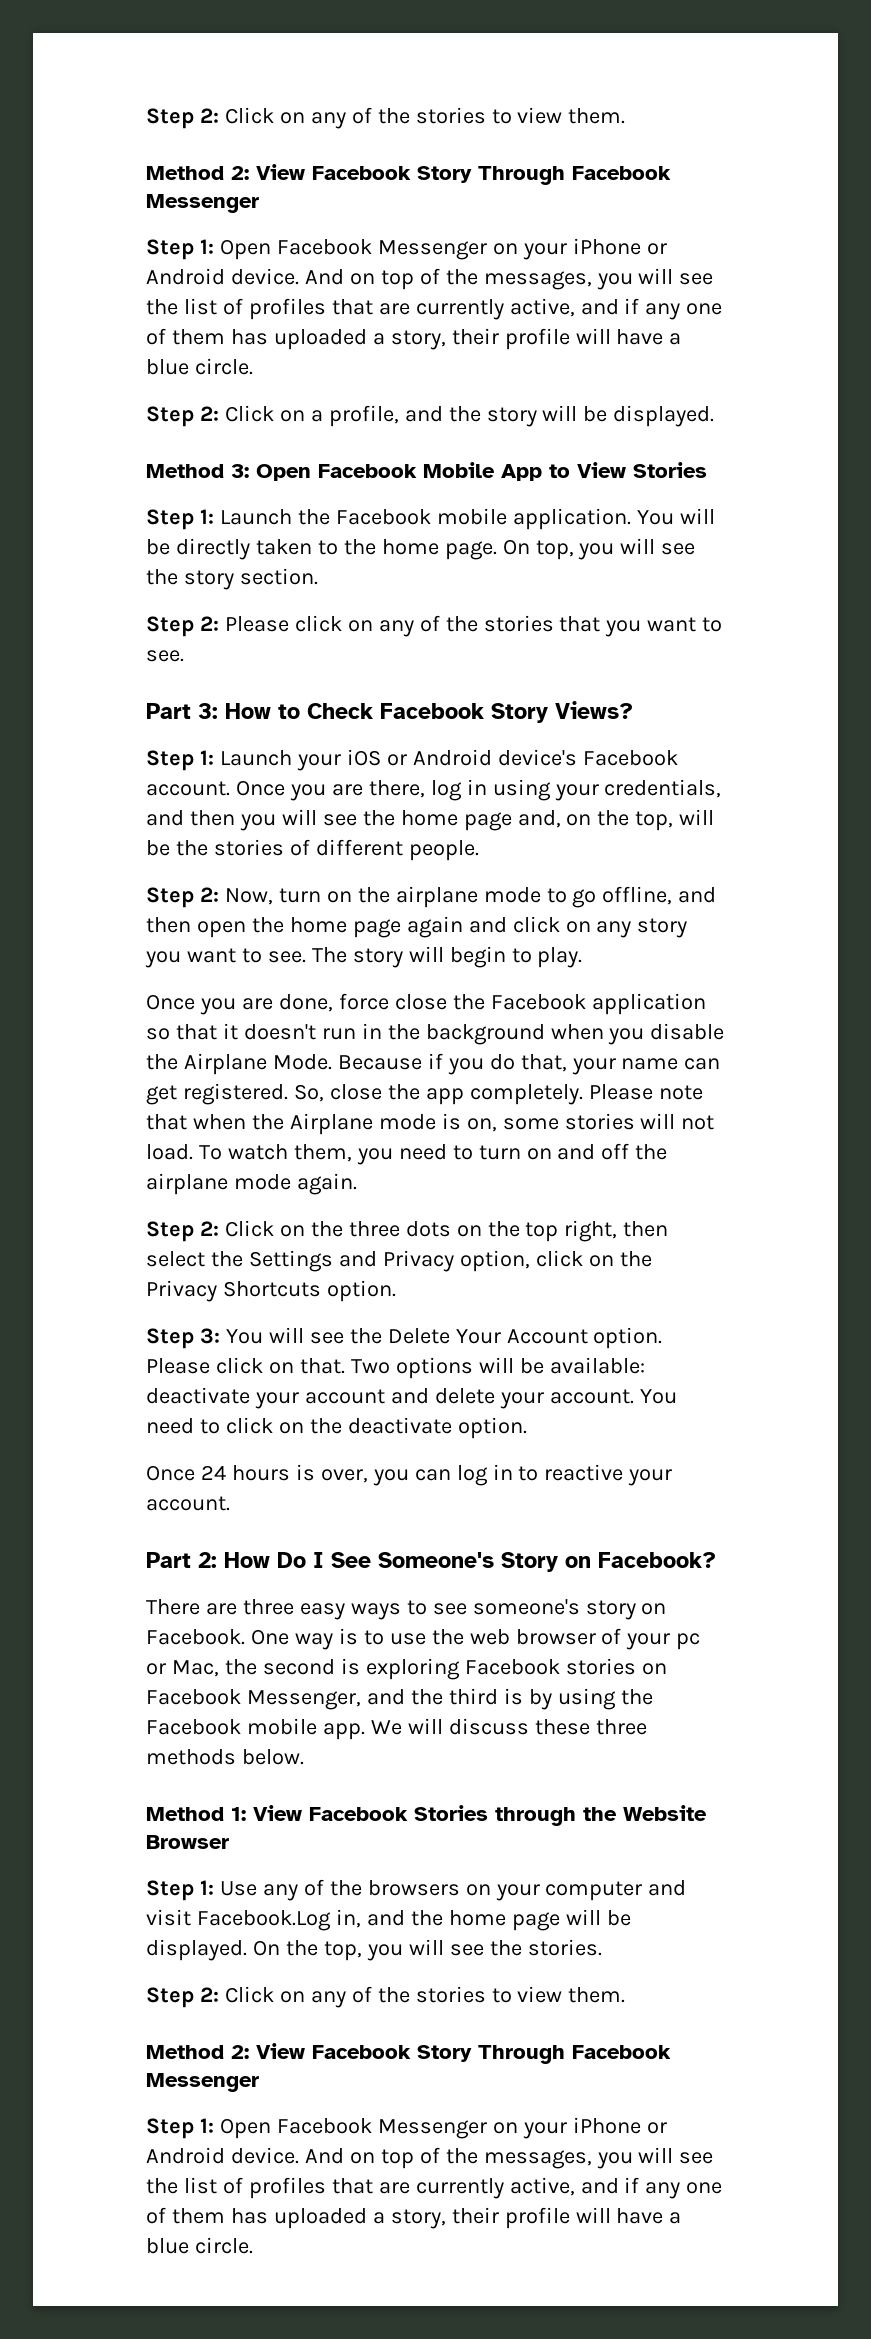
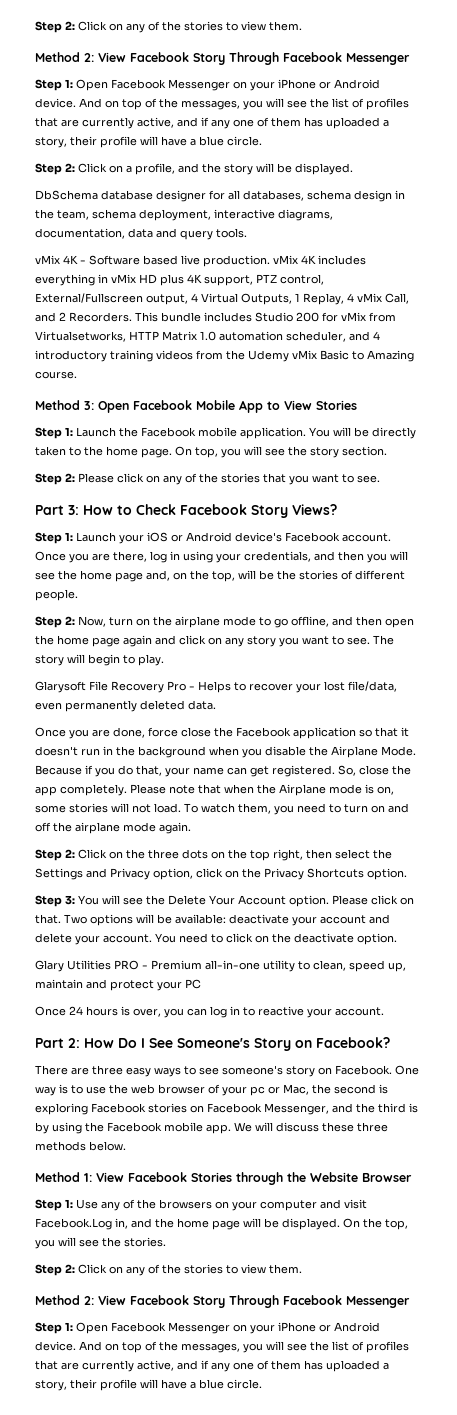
(715, 416) none -> [35,190,405,202] [35,209,333,221] [35,228,247,240] [35,255,366,267] [35,274,324,286] [35,293,409,305] [35,312,396,322] [35,331,380,342] [35,350,414,362] [35,371,77,379] // DbSchema database designer for all databases, schema design in the team, schema deployment, interactive diagrams, documentation, data and query tools. // vMix 4K - Software based live production. vMix 4K includes everything in vMix HD plus 4K support, PTZ control, External/Fullscreen output, 4 Virtual Outputs, 1 Replay, 4 vMix Call, and 2 Recorders. This bundle includes Studio 200 for vMix from Virtualsetworks, HTTP Matrix 1.0 automation scheduler, and 4 introductory training videos from the Udemy vMix Basic to Amazing course.
(583, 957) none -> [35,681,397,693] [35,700,216,712] // Glarysoft File Recovery Pro - Helps to recover your lost file/data, even permanently deleted data.
(527, 1428) none -> [35,960,406,972] [35,979,201,991] // Glary Utilities PRO - Premium all-in-one utility to clean, speed up, maintain and protect your PC

